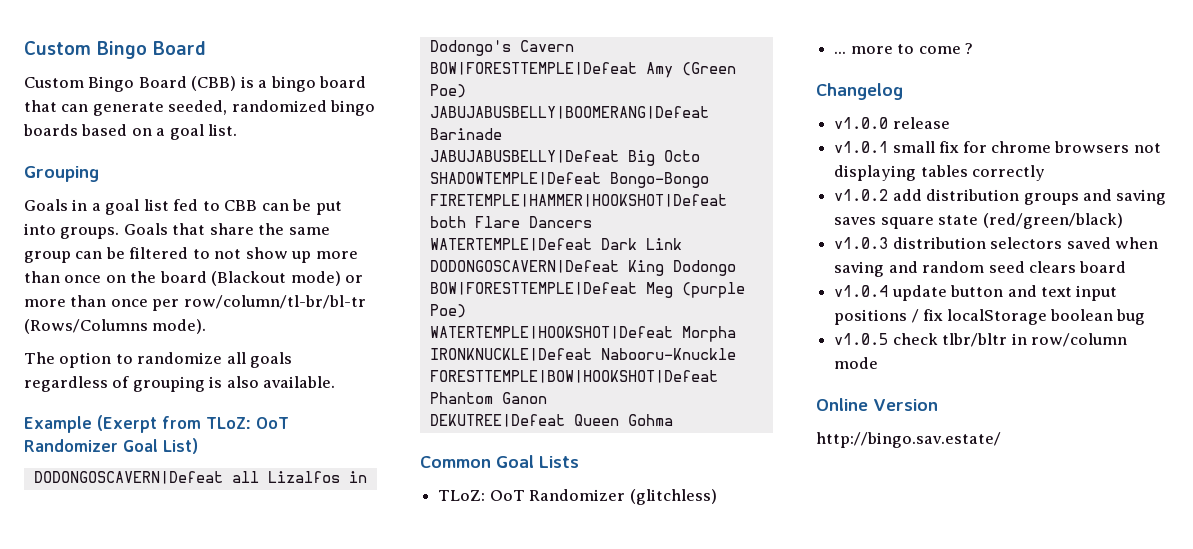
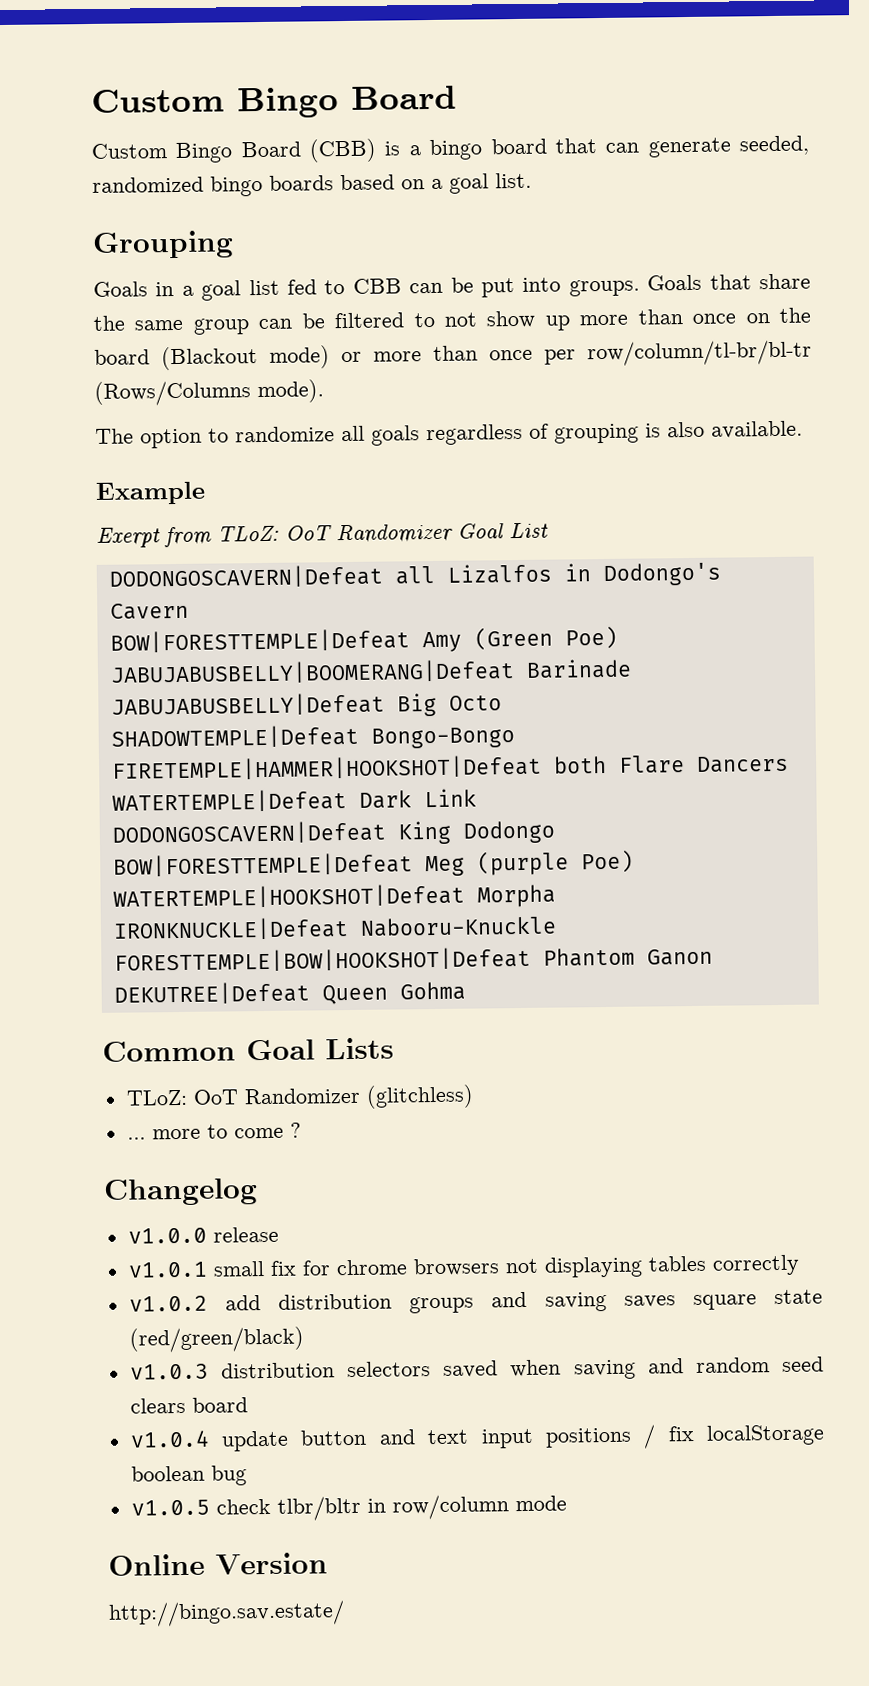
[97,415,157,433] (Exerpt -> [96,527,161,548] // Exerpt
[163,438,198,454] List) -> [509,522,549,540] List

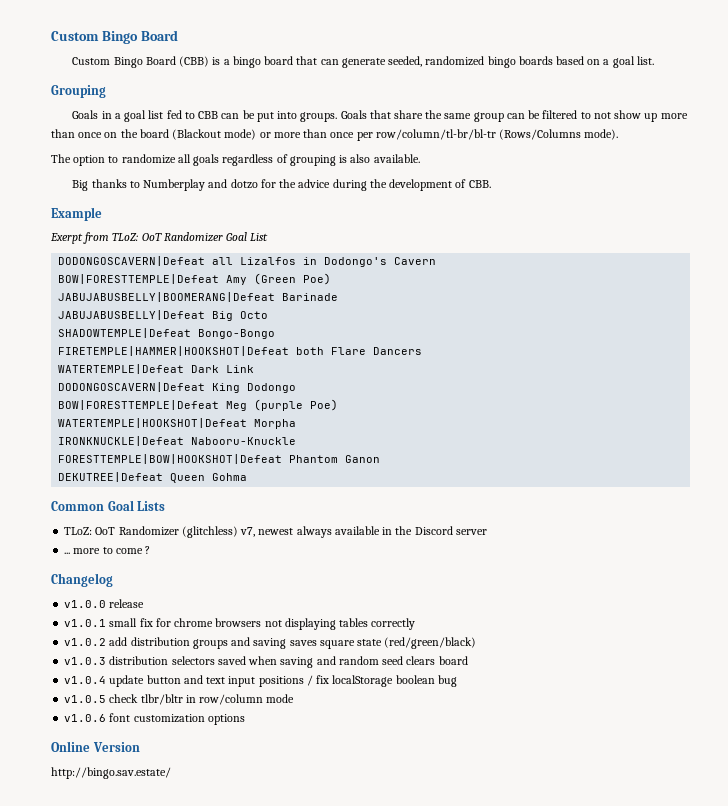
(803, 429) none -> [72,179,491,191] // Big thanks to Numberplay and dotzo for the advice during the development of CBB.
(474, 1096) none -> [240,526,487,538] v7, newest always available in the Discord server
(567, 1503) none -> [64,713,245,725] // v1.0.6 font customization options

